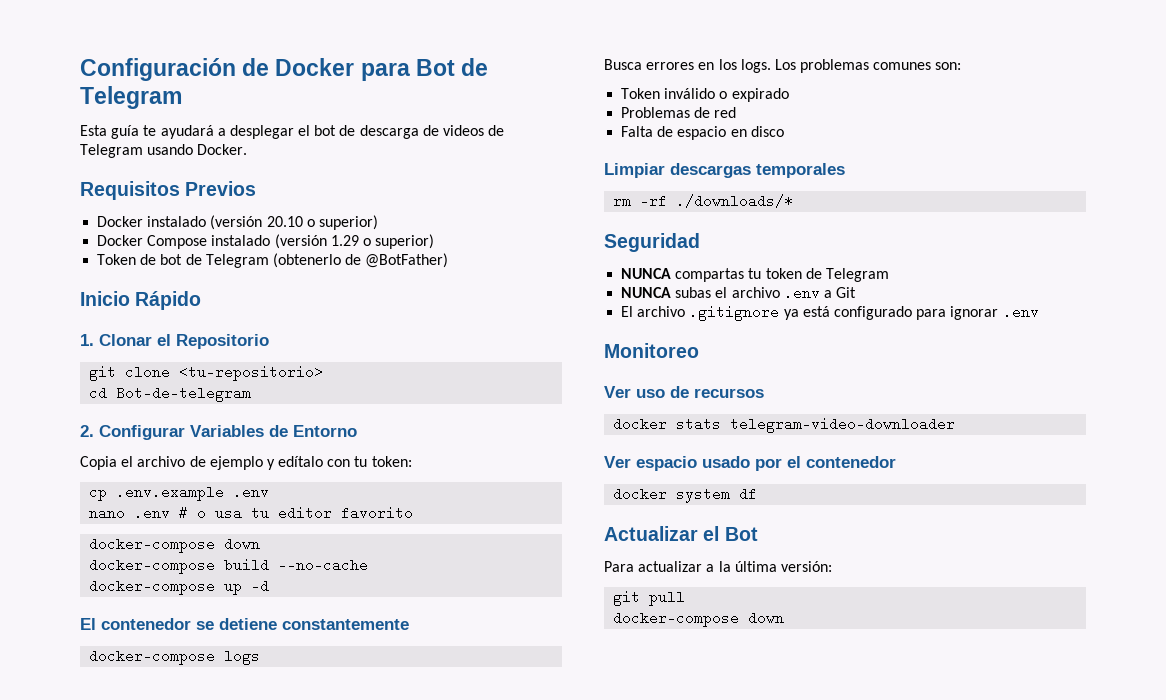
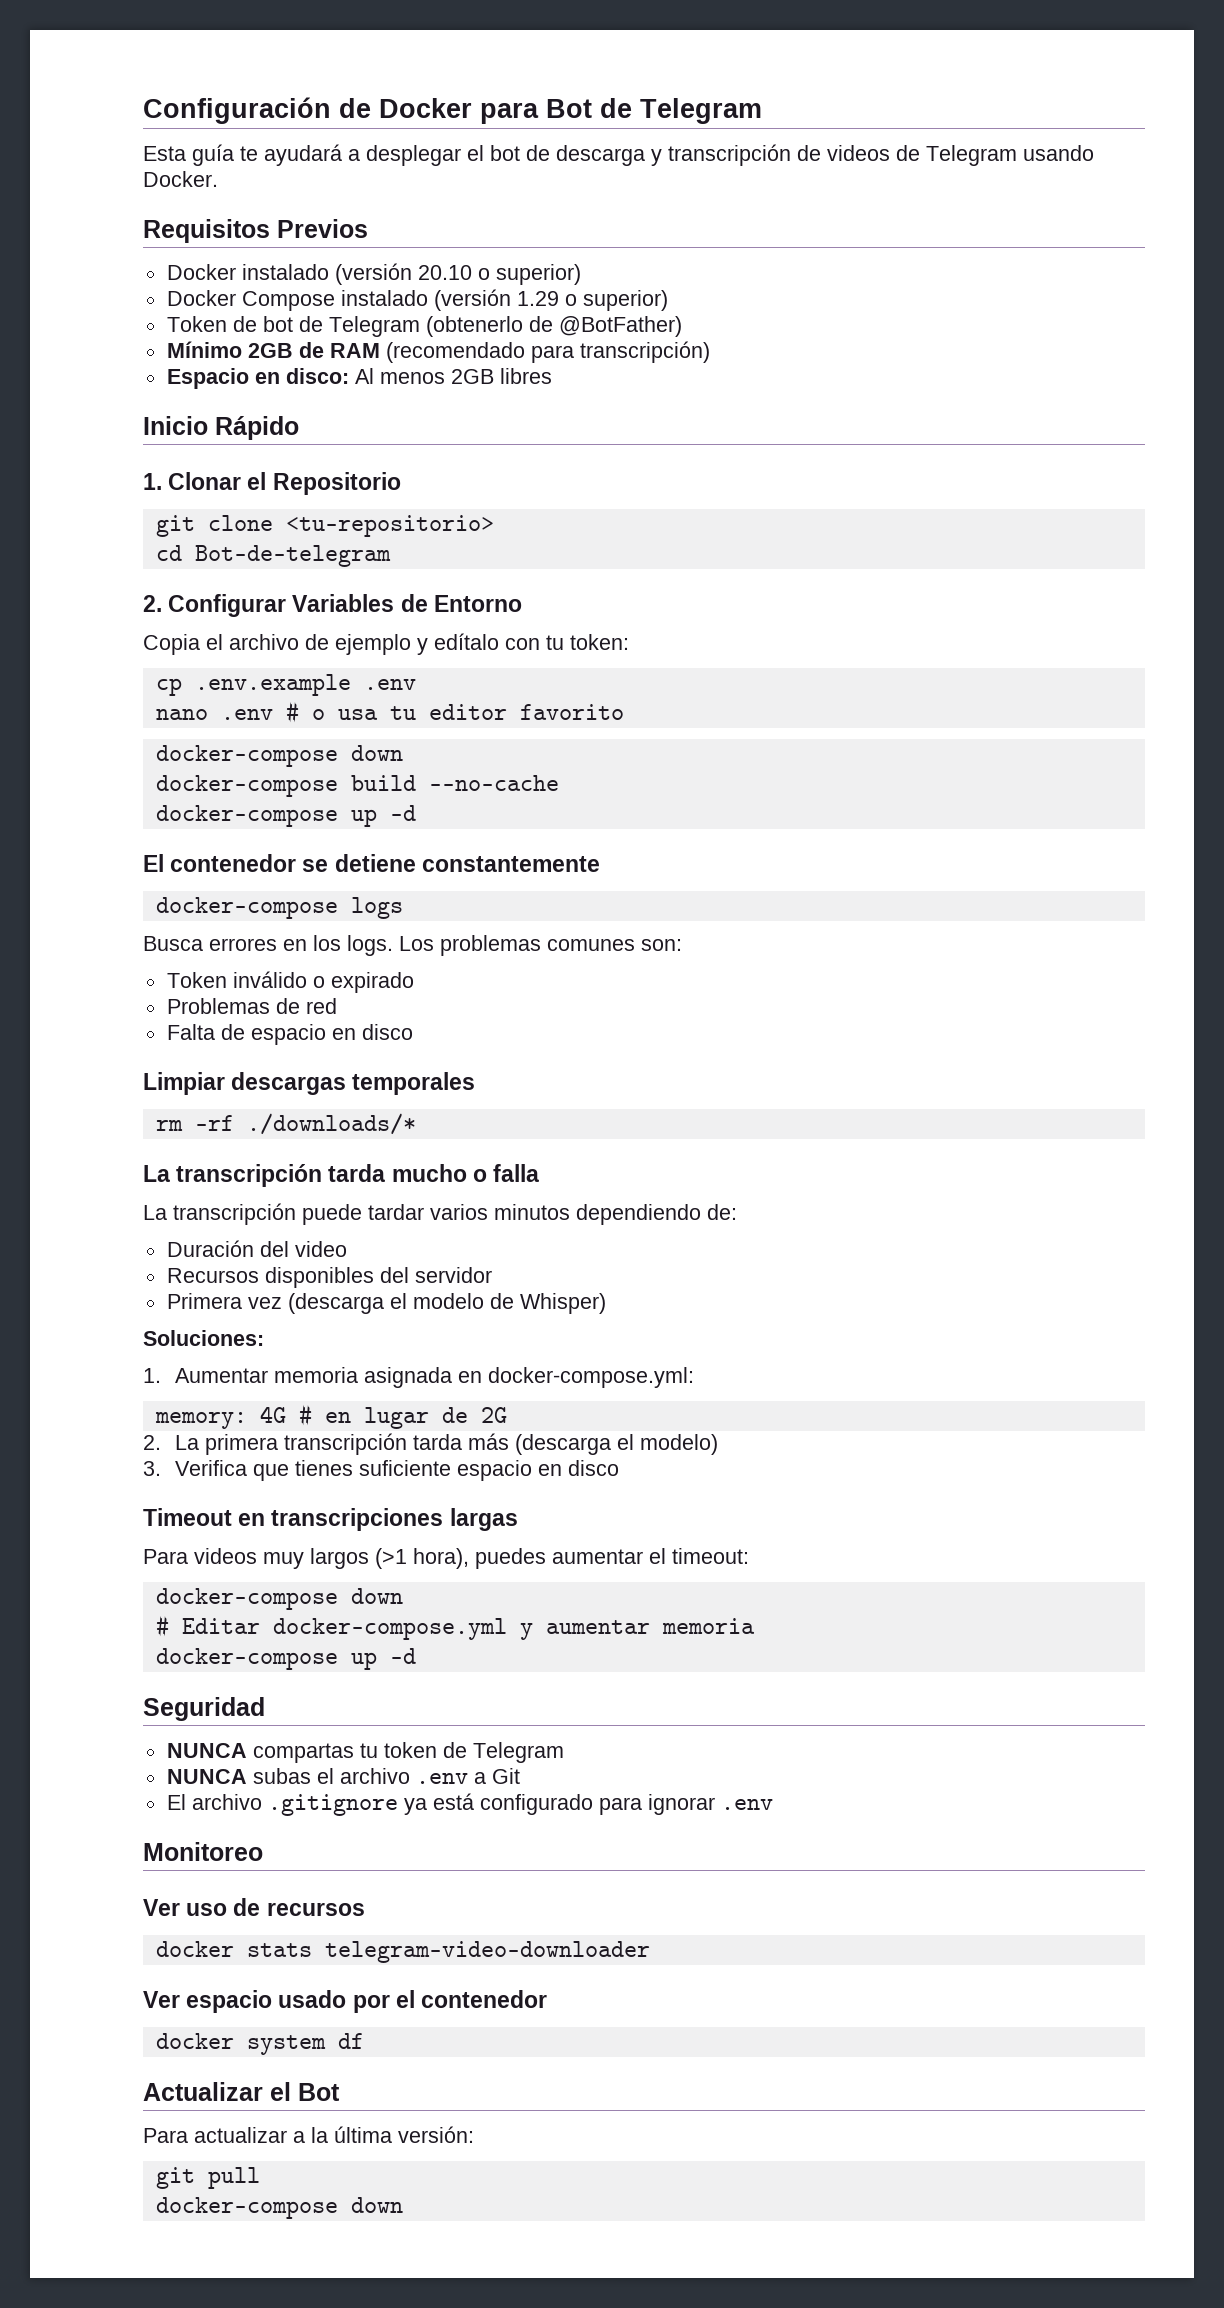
(419, 132) none -> [651,144,791,166] y transcripción
(449, 260) none -> [166,341,710,363] [166,368,552,389] // Mínimo 2GB de RAM (recomendado para transcripción) // Espacio en disco: Al menos 2GB libres
(794, 201) none -> [143,1164,540,1187] [143,1203,737,1225] [166,1240,347,1257] [166,1267,492,1288] [166,1293,606,1314] [143,1330,264,1346] [143,1367,694,1388] [154,1404,507,1429] [143,1433,718,1455] [143,1460,619,1481] [143,1508,518,1531] [143,1548,749,1569] [155,1588,403,1610] [155,1615,755,1640] [155,1648,416,1670] // La transcripción tarda mucho o falla // La transcripción puede tardar varios minutos dependiendo de: // Duración del video // Recursos disponibles del servidor // Primera vez (descarga el modelo de Whisper) // Soluciones: // 1. Aumentar memoria asignada en docker-compose.yml: // memory: 4G # en lugar de 2G // 2. La primera transcripción tarda más (descarga el modelo) // 3. Verifica que tienes suficiente espacio en disco // Timeout en transcripciones largas // Para videos muy largos (>1 hora), puedes aumentar el timeout: // docker-compose down // # Editar docker-compose.yml y aumentar memoria // docker-compose up -d

